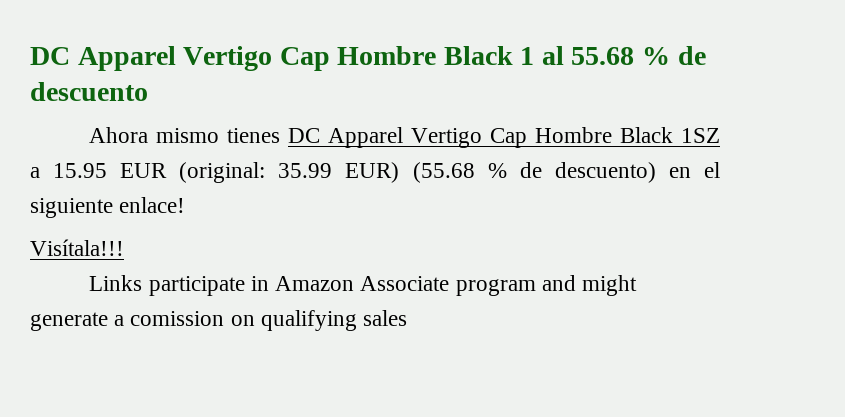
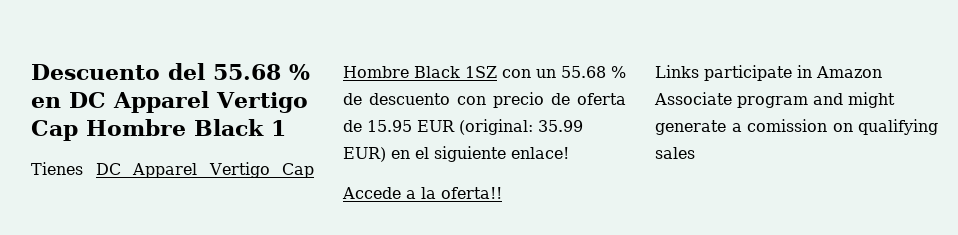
(30, 56) none -> [31,63,310,80] [31,97,61,108] Descuento del 55.68 % en
[541,46,706,65] [30,82,148,101] [89,127,281,143] al 55.68 % de descuento // Ahora mismo tienes -> [31,162,83,175] // Tienes
[30,167,40,178] a -> [502,66,626,78] [343,92,626,108] [343,120,362,132] con un 55.68 % de descuento con precio de oferta de
[412,162,656,183] (55.68 % de descuento) -> (386, 154) none
[30,239,124,256] Visítala!!! -> [342,187,502,199] Accede a la oferta!!

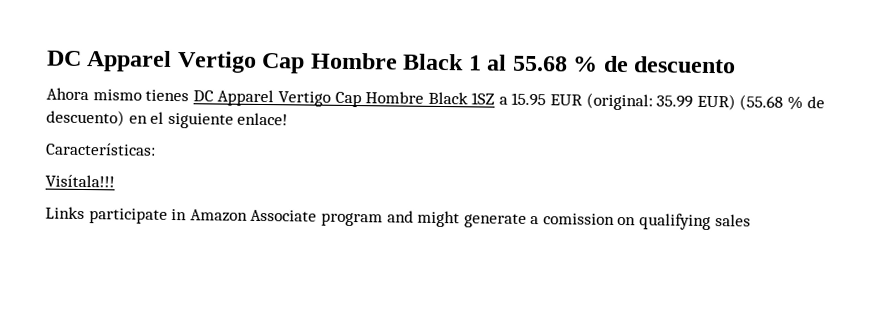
[31,63,310,80] [31,97,61,108] Descuento del 55.68 % en -> (46, 58) none
[31,162,83,175] // Tienes -> [486,54,737,74] [46,87,190,102] al 55.68 % de descuento // Ahora mismo tienes
[502,66,626,78] [343,92,626,108] [343,120,362,132] con un 55.68 % de descuento con precio de oferta de -> [498,96,508,105] a
(386, 154) none -> [739,94,825,111] [46,109,125,127] (55.68 % de descuento)
[342,187,502,199] Accede a la oferta!! -> [46,142,156,156] [45,174,115,188] Características: // Visítala!!!

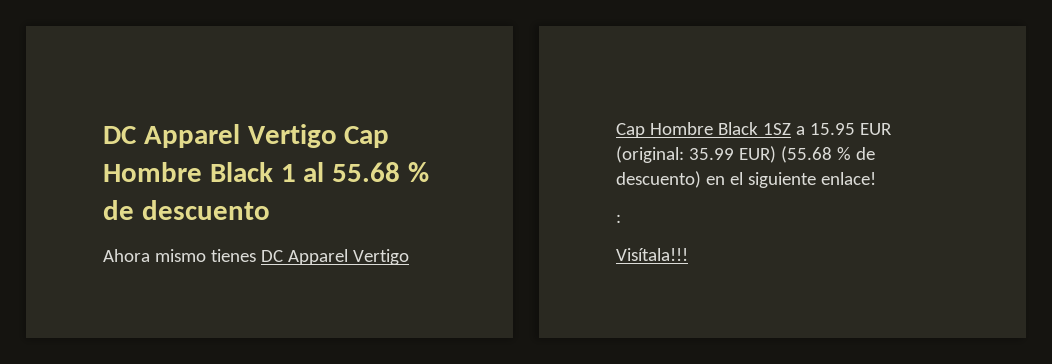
[46,142,156,156] Características: -> [616,214,621,223] :
[45,206,751,231] // Links participate in Amazon Associate program and might generate a comission on qualifying sales -> (688, 254) none

